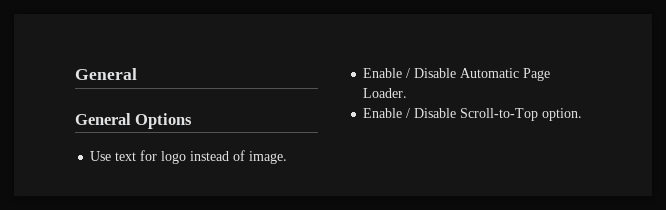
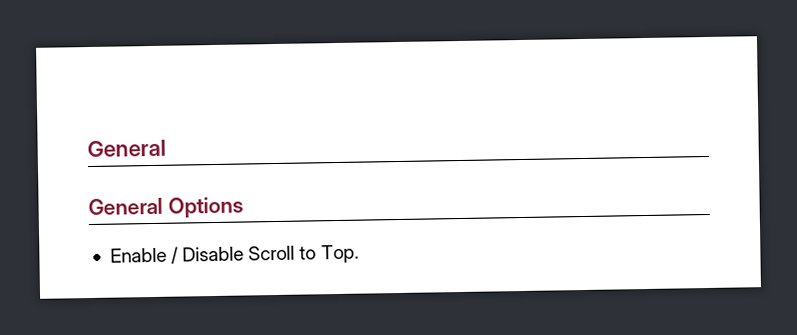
[90,150,288,164] [363,68,551,81] [363,88,408,98] [363,108,583,121] Use text for logo instead of image. // Enable / Disable Automatic Page Loader. // Enable / Disable Scroll-to-Top option. -> [109,244,359,264] Enable / Disable Scroll to Top.

